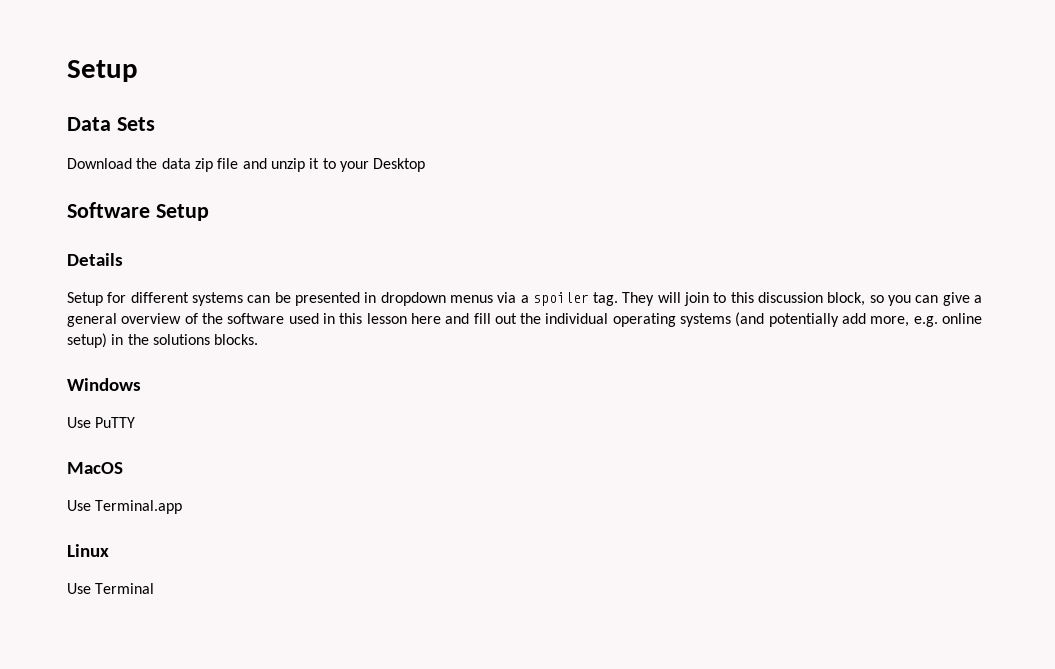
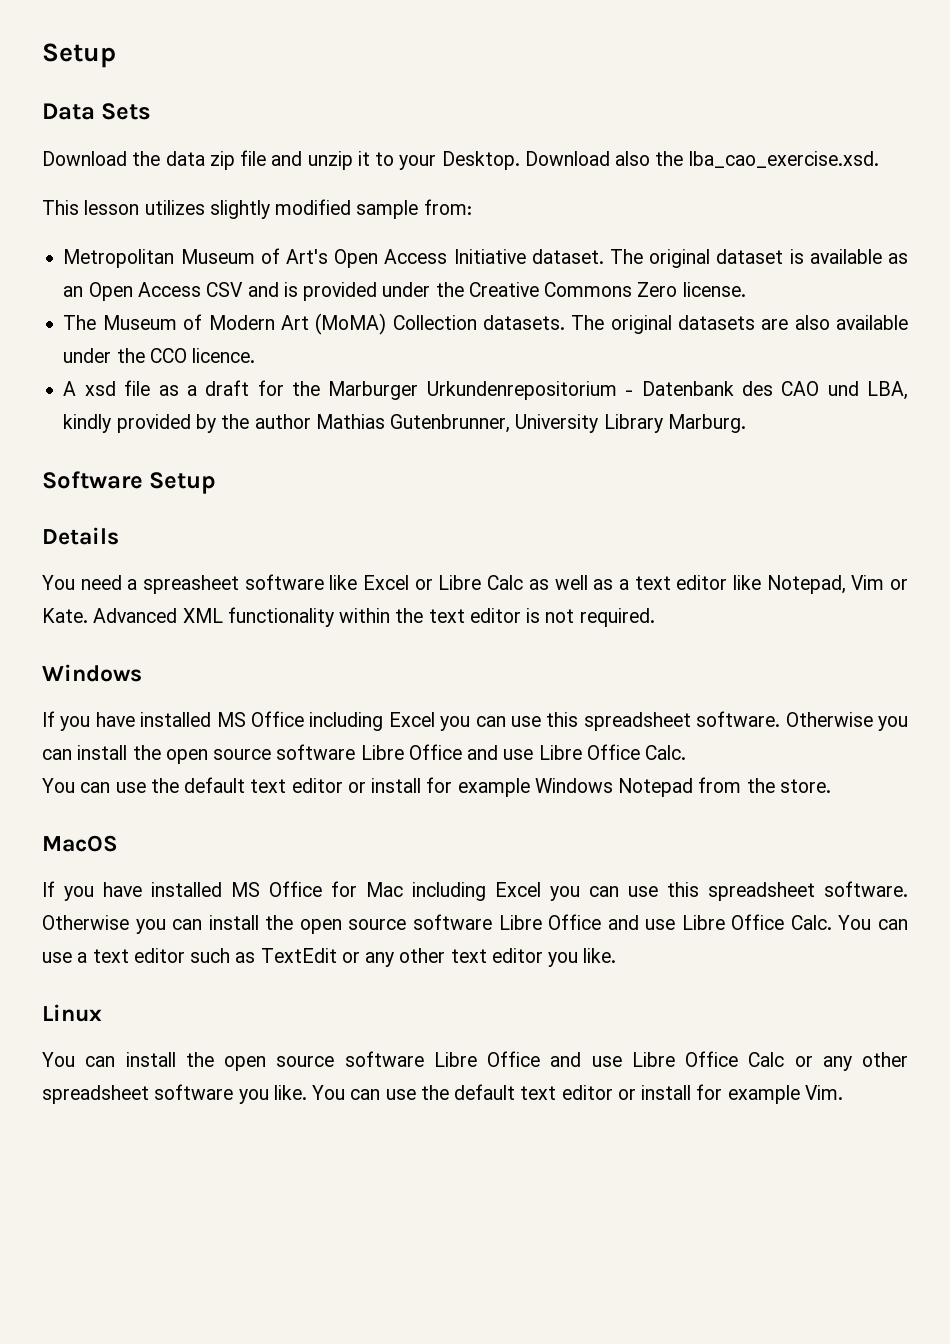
[373,158,426,172] [67,202,209,221] [67,253,123,266] [67,292,983,306] [67,312,983,327] [67,333,259,348] [67,378,141,391] [67,417,136,428] [67,462,123,474] [67,500,183,514] [67,544,109,557] [67,583,155,594] Desktop // Software Setup // Details // Setup for different systems can be presented in dropdown menus via a spoiler tag. They will join to this discussion block, so you can give a general overview of the software used in this lesson here and fill out the individual operating systems (and potentially add more, e.g. online setup) in the solutions blocks. // Windows // Use PuTTY // MacOS // Use Terminal.app // Linux // Use Terminal -> [441,151,879,170] [42,199,472,219] [63,248,908,268] [63,282,746,301] [63,313,908,335] [63,348,256,363] [63,380,908,400] [63,414,746,433] [42,471,217,494] [42,527,119,545] [42,574,909,594] [42,607,655,627] [42,664,142,682] [42,711,908,731] [42,744,687,764] [42,777,831,797] [42,835,118,852] [42,881,908,901] [42,914,908,934] [42,948,617,967] [42,1004,102,1022] [42,1051,908,1071] [42,1084,843,1104] Desktop. Download also the lba_cao_exercise.xsd. // This lesson utilizes slightly modified sample from: // Metropolitan Museum of Art's Open Access Initiative dataset. The original dataset is available as an Open Access CSV and is provided under the Creative Commons Zero license. // The Museum of Modern Art (MoMA) Collection datasets. The original datasets are also available under the CCO licence. // A xsd file as a draft for the Marburger Urkundenrepositorium - Datenbank des CAO und LBA, kindly provided by the author Mathias Gutenbrunner, University Library Marburg. // Software Setup // Details // You need a spreasheet software like Excel or Libre Calc as well as a text editor like Notepad, Vim or Kate. Advanced XML functionality within the text editor is not required. // Windows // If you have installed MS Office including Excel you can use this spreadsheet software. Otherwise you can install the open source software Libre Office and use Libre Office Calc. // You can use the default text editor or install for example Windows Notepad from the store. // MacOS // If you have installed MS Office for Mac including Excel you can use this spreadsheet software. Otherwise you can install the open source software Libre Office and use Libre Office Calc. You can use a text editor such as TextEdit or any other text editor you like. // Linux // You can install the open source software Libre Office and use Libre Office Calc or any other spreadsheet software you like. You can use the default text editor or install for example Vim.

